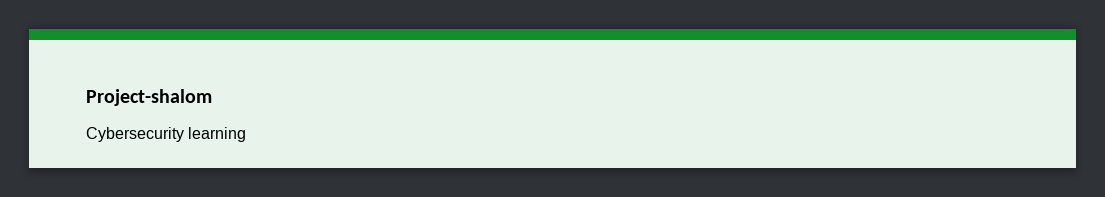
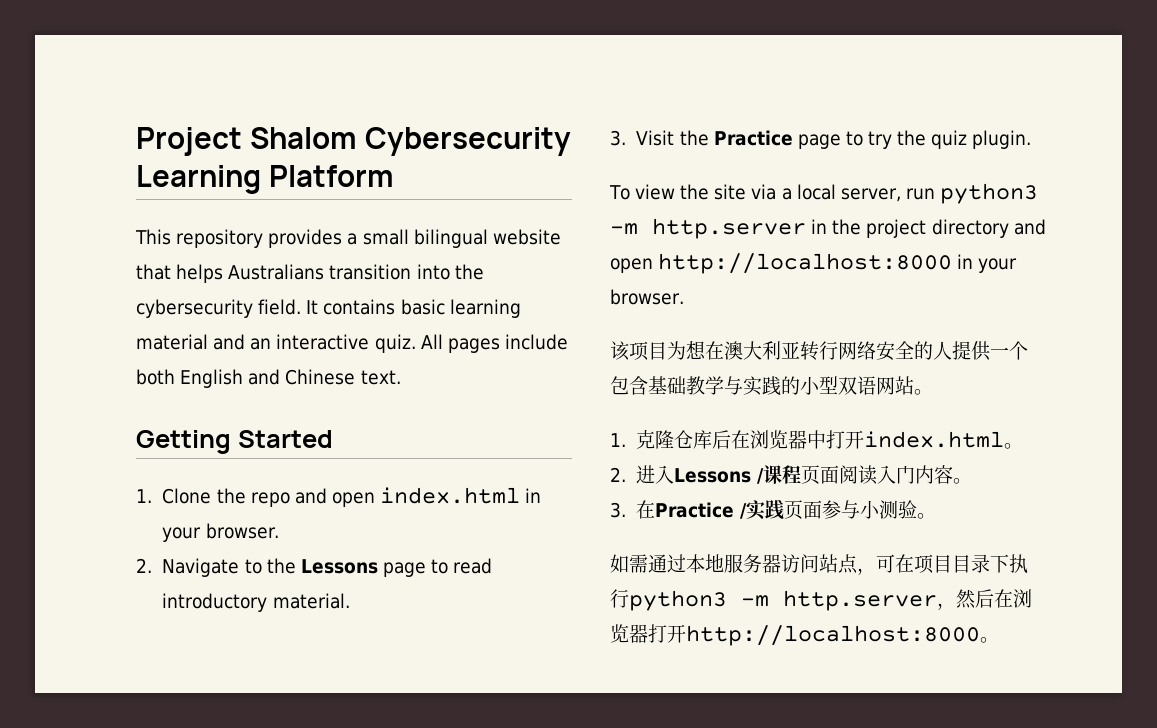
[86,89,212,106] [86,127,247,142] Project-shalom // Cybersecurity learning -> [136,127,571,156] [136,165,394,194] [135,229,561,248] [136,264,484,283] [136,299,521,318] [136,334,568,353] [136,369,401,388] [136,430,333,454] [136,487,542,507] [162,523,280,542] [136,558,493,577] [162,593,350,612] [610,130,1032,149] [609,183,1039,204] [610,218,1046,239] [610,253,1018,274] [610,289,684,305] [610,340,1028,361] [610,376,933,396] [610,430,1024,449] [610,465,972,485] [610,499,936,520] [610,554,1028,575] [610,589,1032,611] [610,624,999,646] Project Shalom Cybersecurity Learning Platform // This repository provides a small bilingual website that helps Australians transition into the cybersecurity field. It contains basic learning material and an interactive quiz. All pages include both English and Chinese text. // Getting Started // 1. Clone the repo and open index.html in your browser. // 2. Navigate to the Lessons page to read introductory material. // 3. Visit the Practice page to try the quiz plugin. // To view the site via a local server, run python3 -m http.server in the project directory and open http://localhost:8000 in your browser. // 该项目为想在澳大利亚转行网络安全的人提供一个包含基础教学与实践的小型双语网站。 // 1.克隆仓库后在浏览器中打开index.html。 // 2.进入Lessons /课程页面阅读入门内容。 // 3.在Practice /实践页面参与小测验。 // 如需通过本地服务器访问站点，可在项目目录下执行python3 -m http.server，然后在浏览器打开http://localhost:8000。

